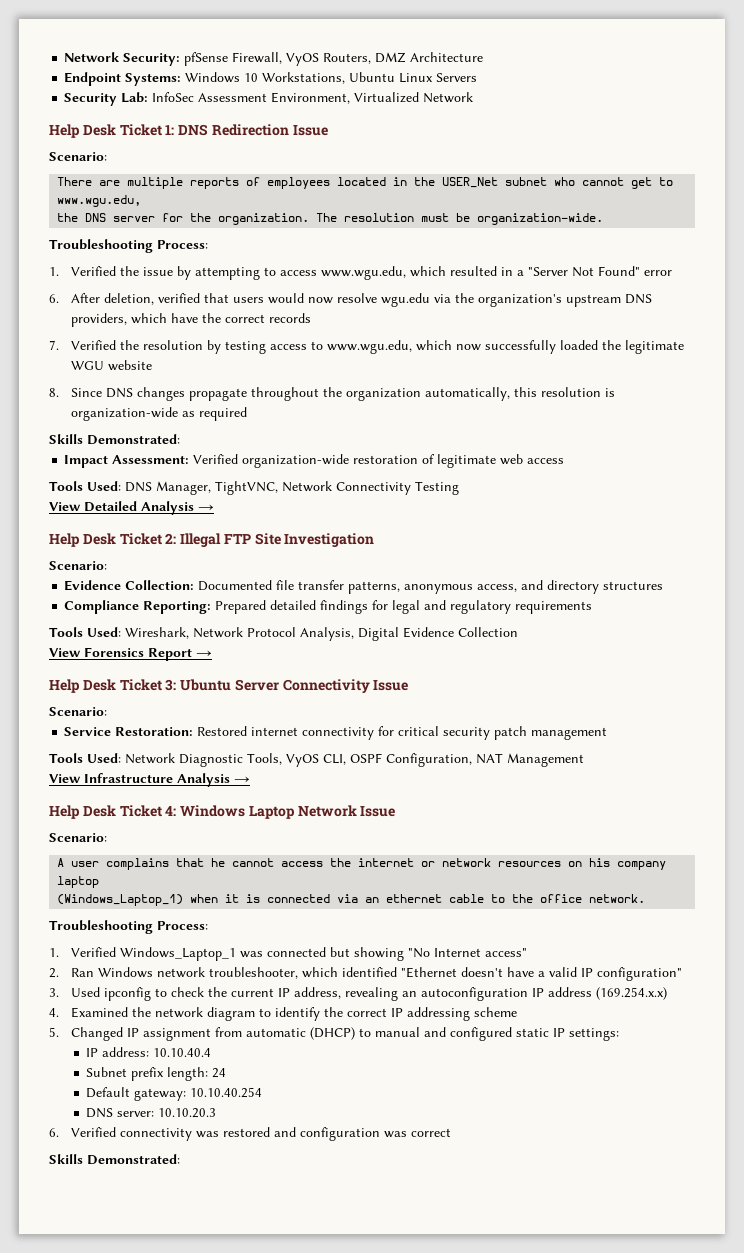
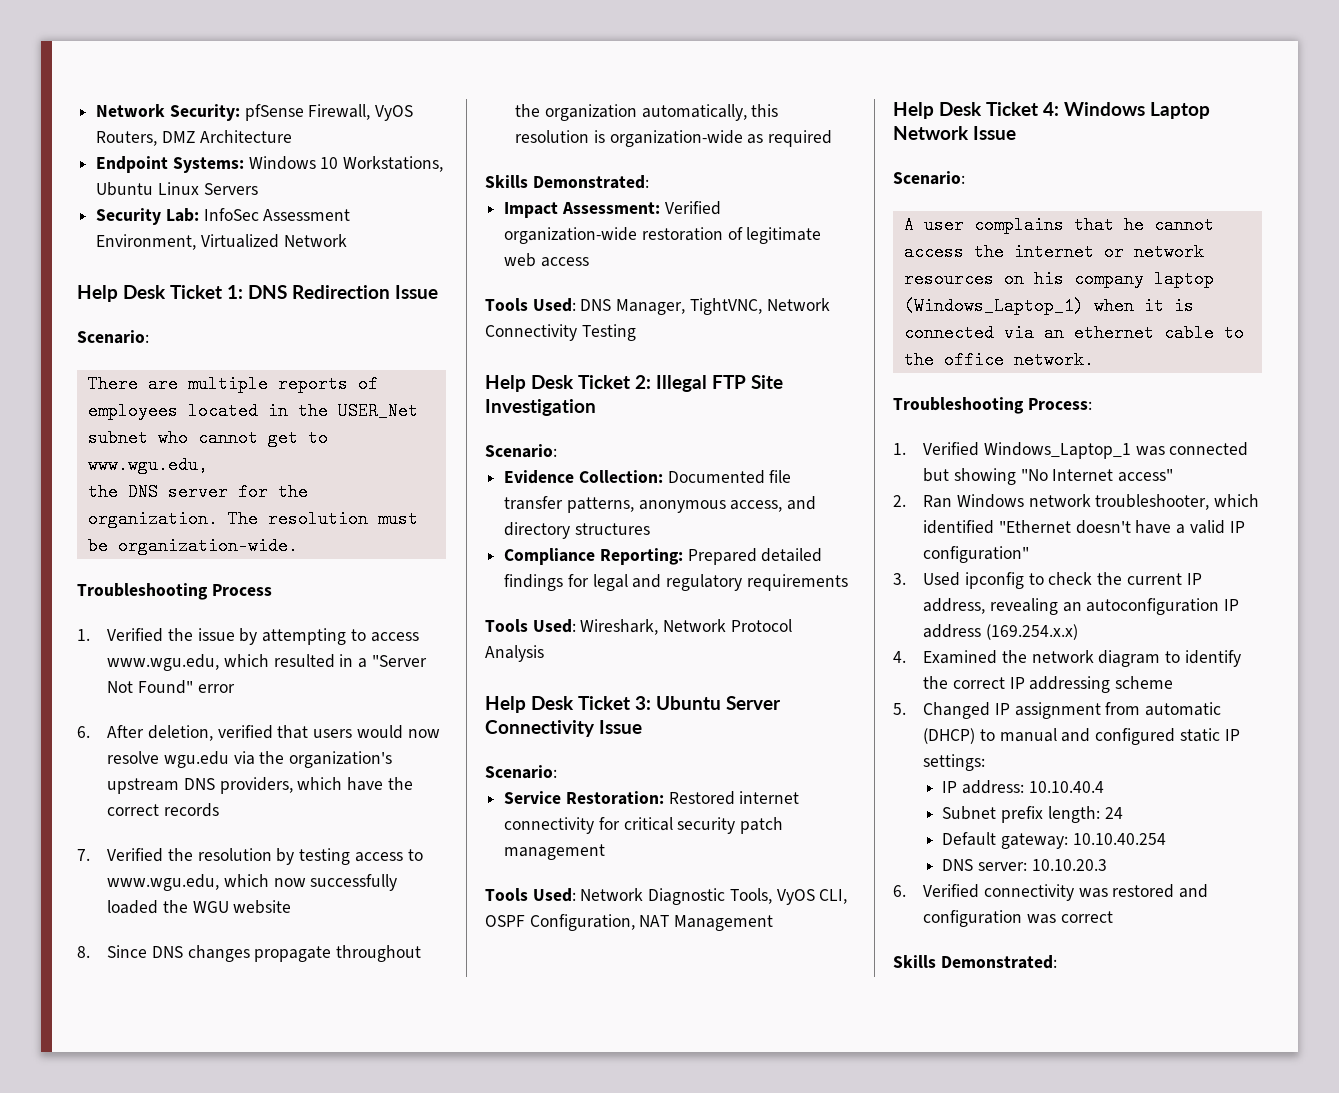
[157,240,208,249] Process: -> [211,584,272,596] Process
[624,340,684,354] legitimate -> (188, 906) none
[49,501,214,515] // View Detailed Analysis → -> (636, 332) none
[300,627,518,641] [49,647,212,661] Analysis, Digital Evidence Collection // View Forensics Report → -> [485,645,544,662] Analysis
[49,773,250,787] // View Infrastructure Analysis → -> (774, 923) none

